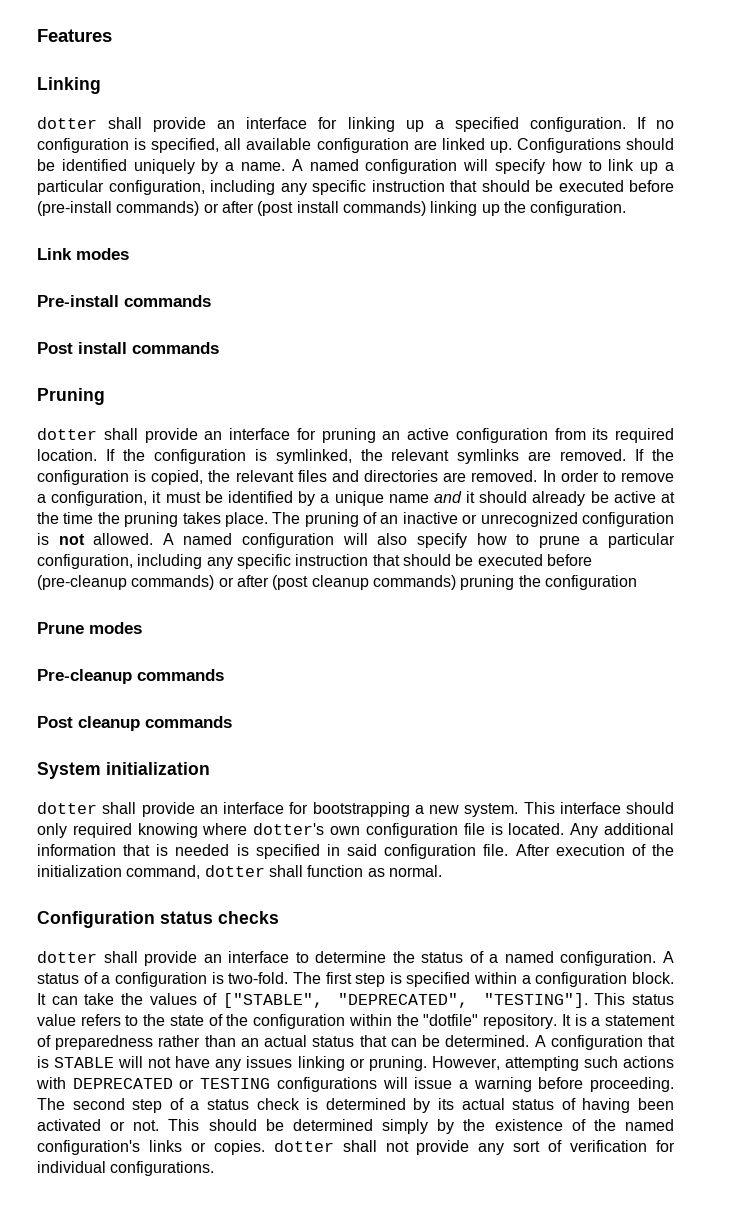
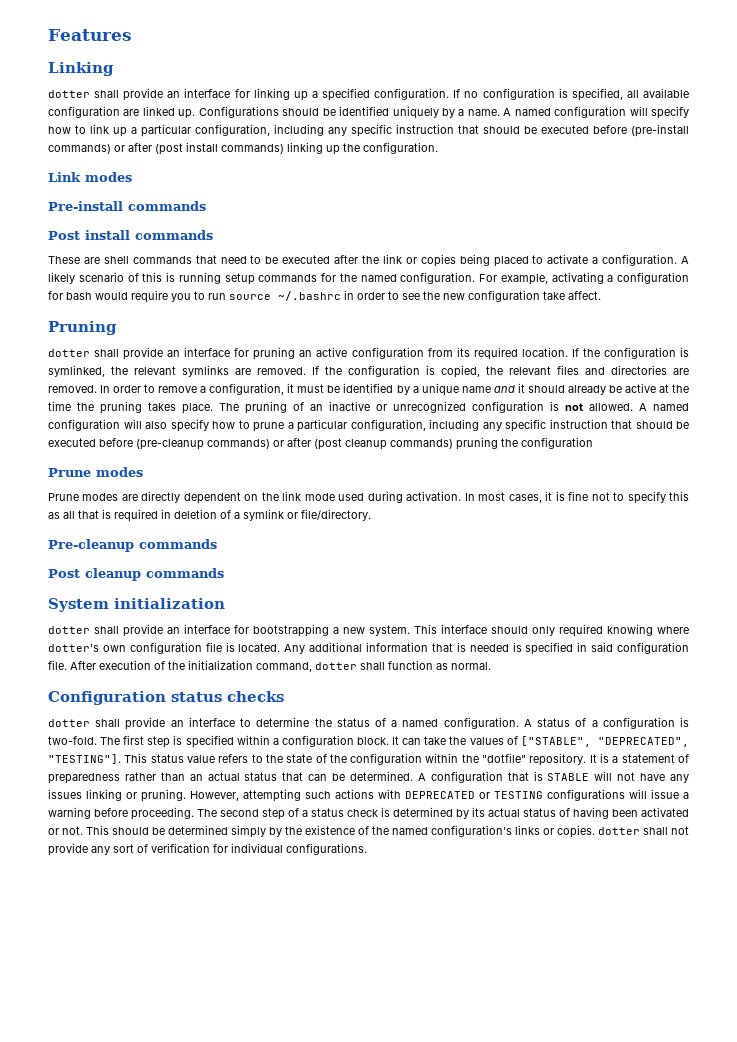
(219, 348) none -> [48,254,689,267] [48,272,689,285] [48,290,601,303] // These are shell commands that need to be executed after the link or copies being placed to activate a configuration. A likely scenario of this is running setup commands for the named configuration. For example, activating a configuration for bash would require you to run source ~/.bashrc in order to see the new configuration take affect.
(142, 628) none -> [48,491,690,504] [48,509,371,522] // Prune modes are directly dependent on the link mode used during activation. In most cases, it is fine not to specify this as all that is required in deletion of a symlink or file/directory.

